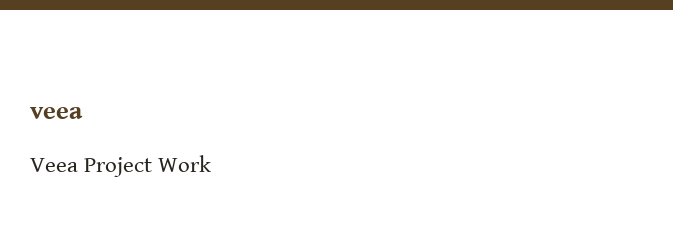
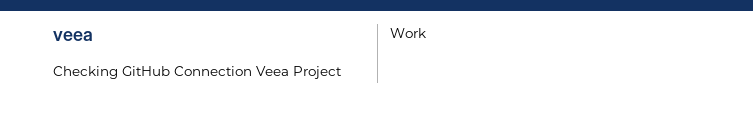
(83, 113) none -> [53,66,252,79] Checking GitHub Connection

